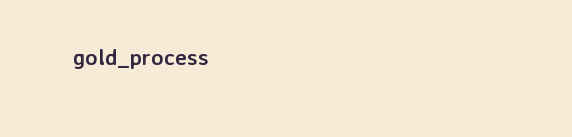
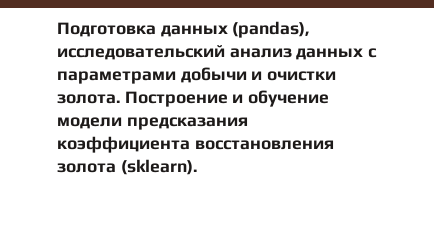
[73,49,209,69] gold_process -> [57,21,310,38] [57,45,378,60] [57,67,337,84] [57,90,330,107] [57,117,248,130] [57,136,334,153] [57,159,197,175] Подготовка данных (pandas), исследовательский анализ данных с параметрами добычи и очистки золота. Построение и обучение модели предсказания коэффициента восстановления золота (sklearn).

